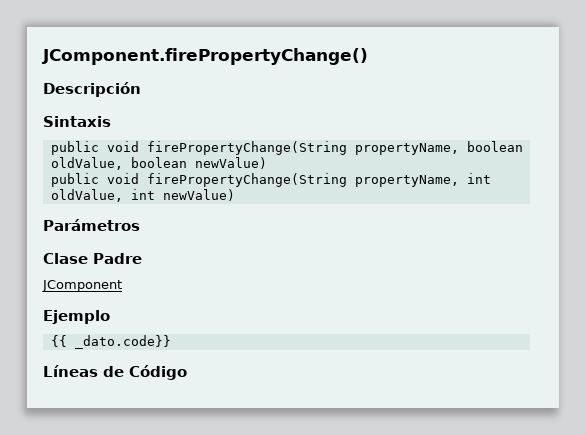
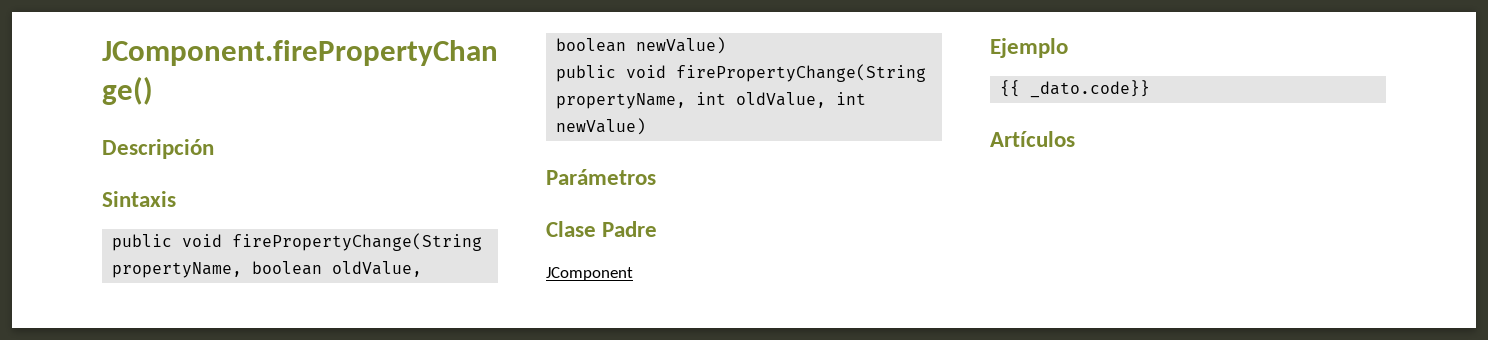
[43,365,187,380] Líneas de Código -> [990,131,1075,147] Artículos

